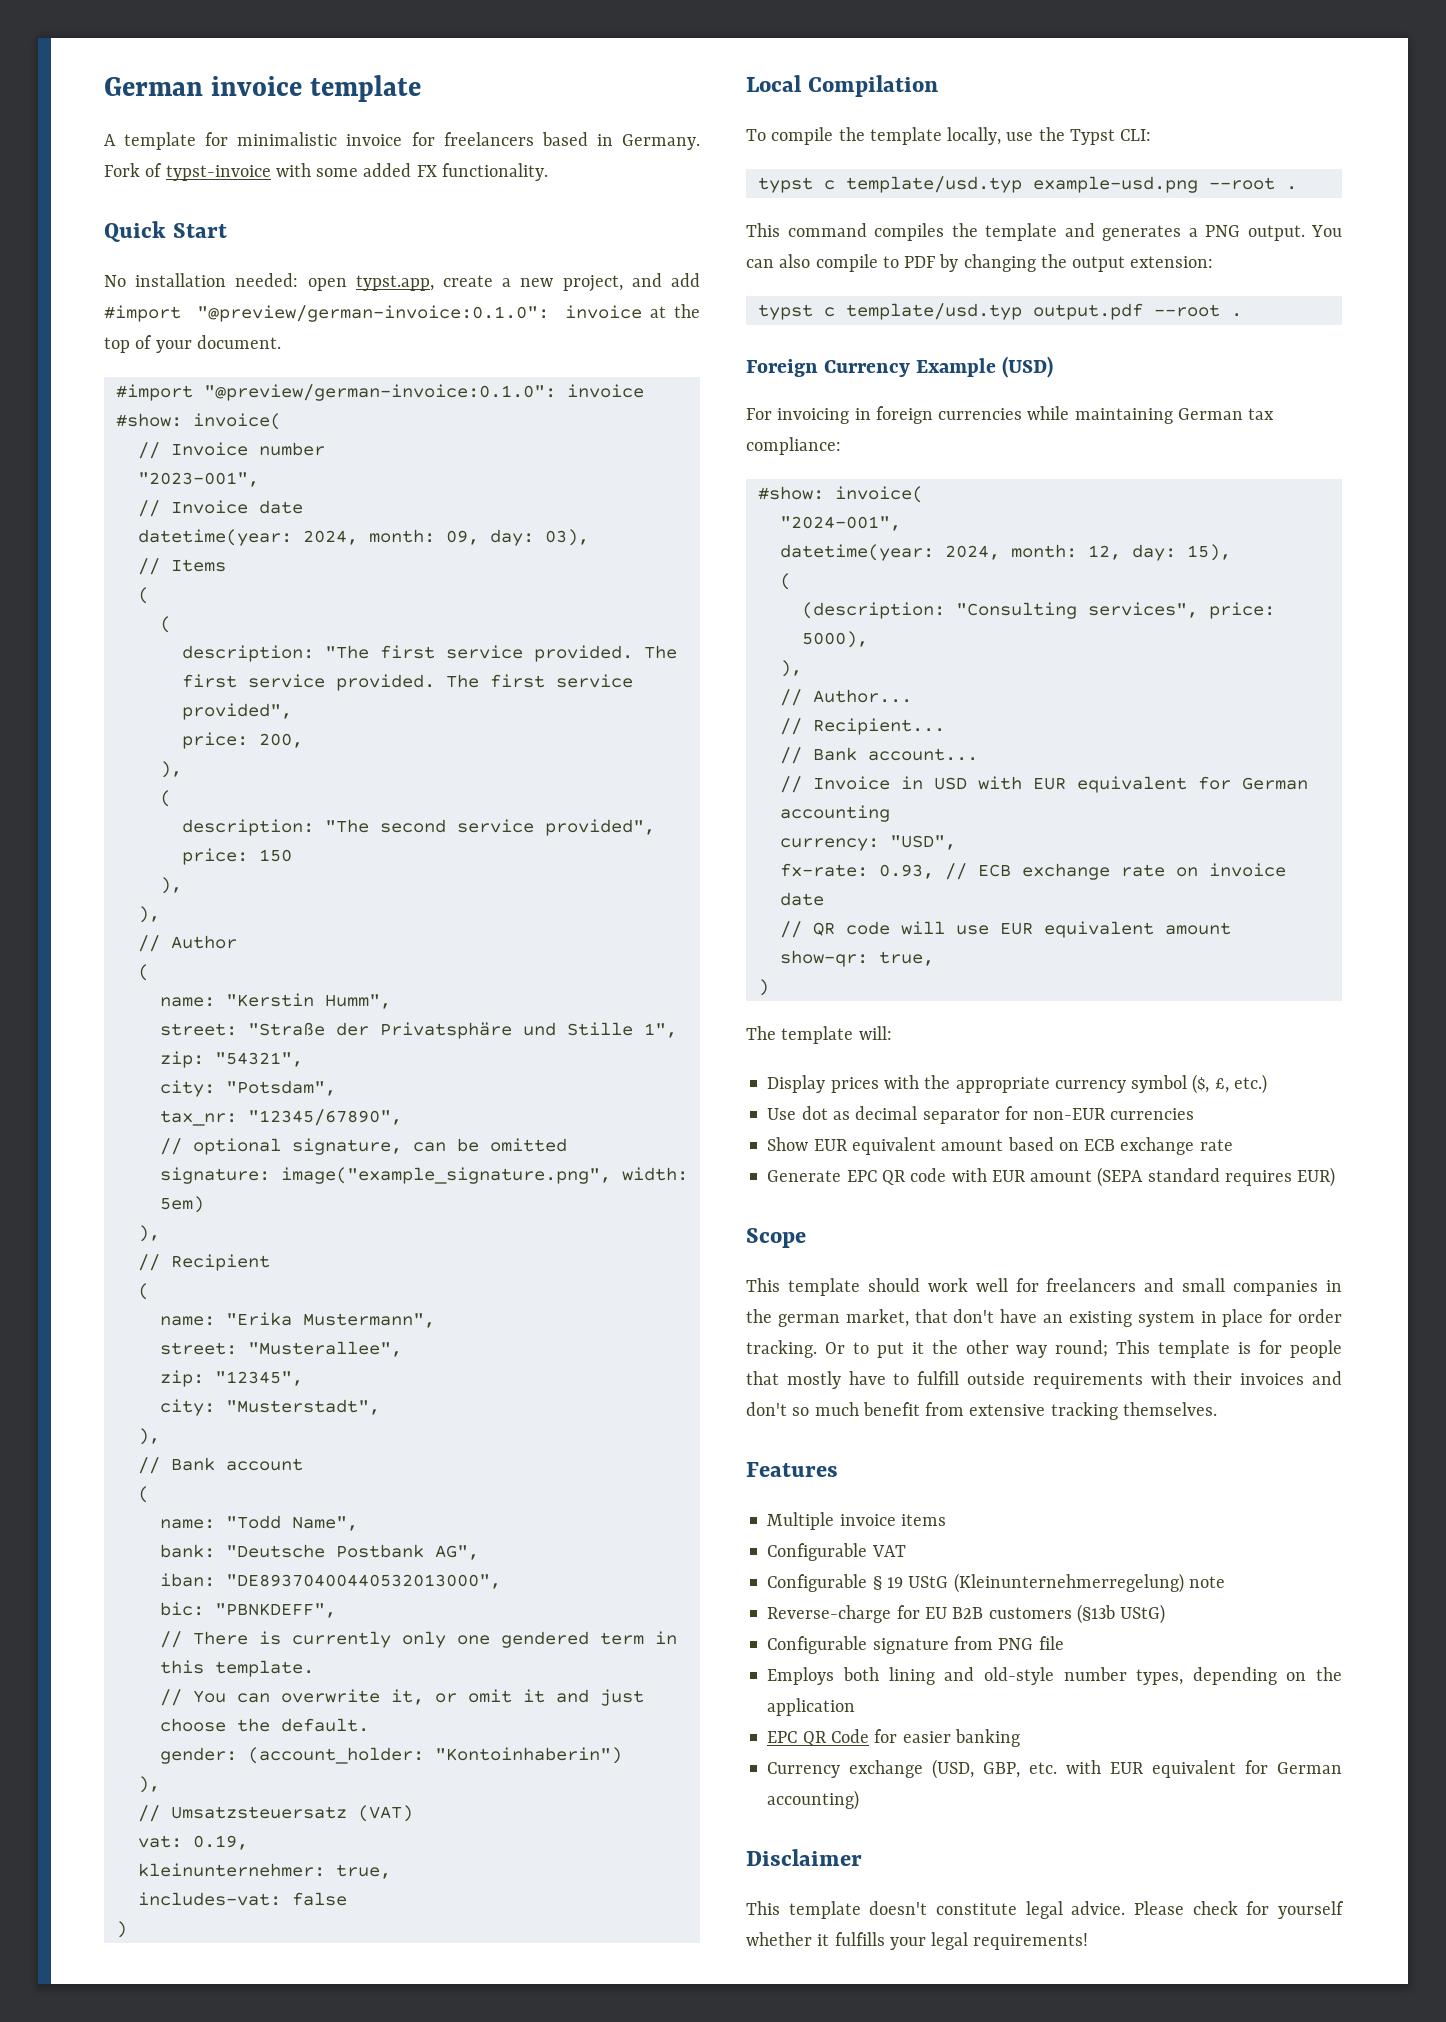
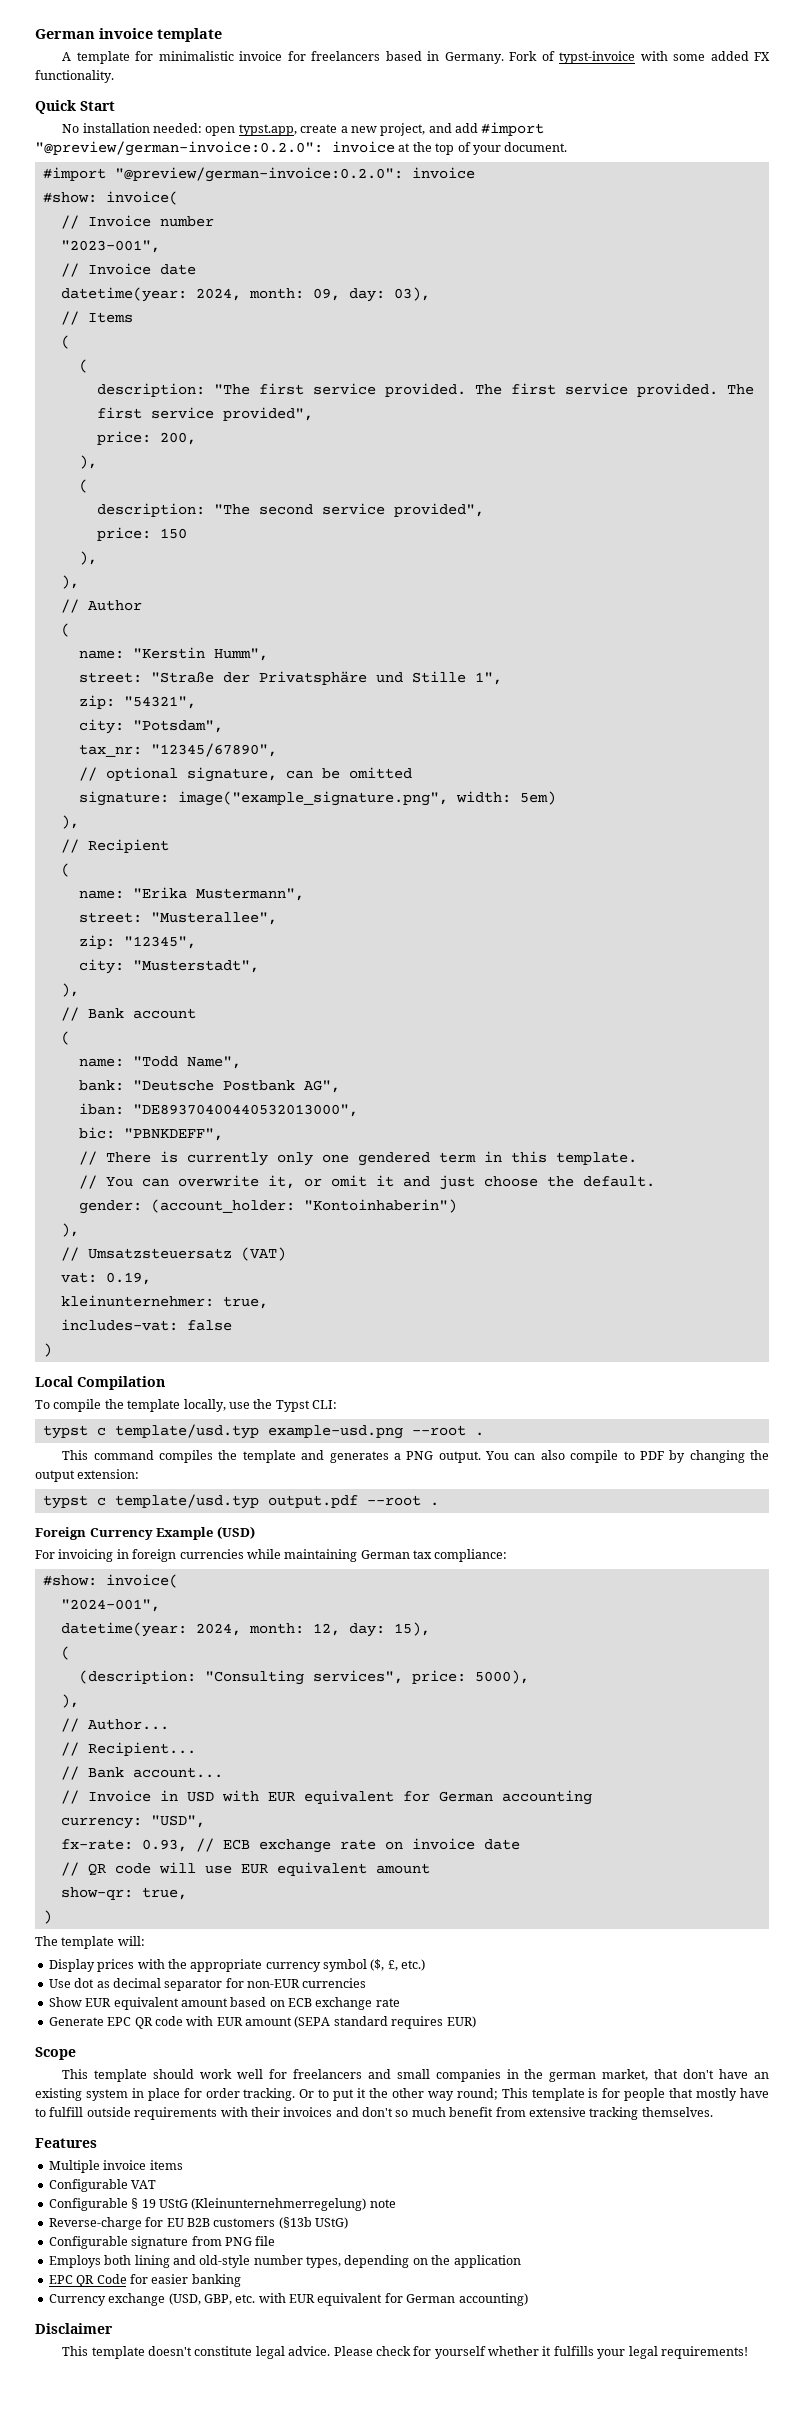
[197,305,550,322] "@preview/german-invoice:0.1.0": -> [35,141,323,156] "@preview/german-invoice:0.2.0":
[203,384,556,401] "@preview/german-invoice:0.1.0": -> [114,167,403,182] "@preview/german-invoice:0.2.0":

